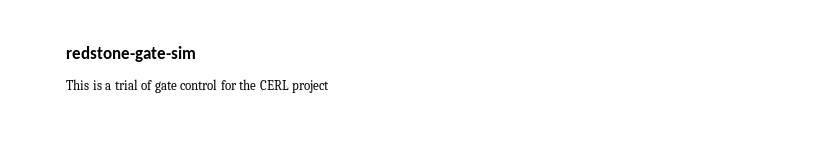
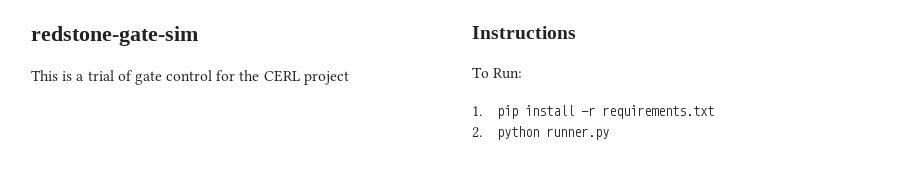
(330, 86) none -> [472,26,576,39] [472,67,523,79] [472,105,715,119] [472,126,610,140] // Instructions // To Run: // 1. pip install -r requirements.txt // 2. python runner.py

